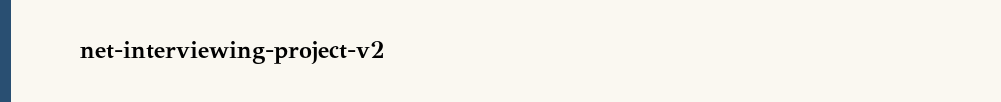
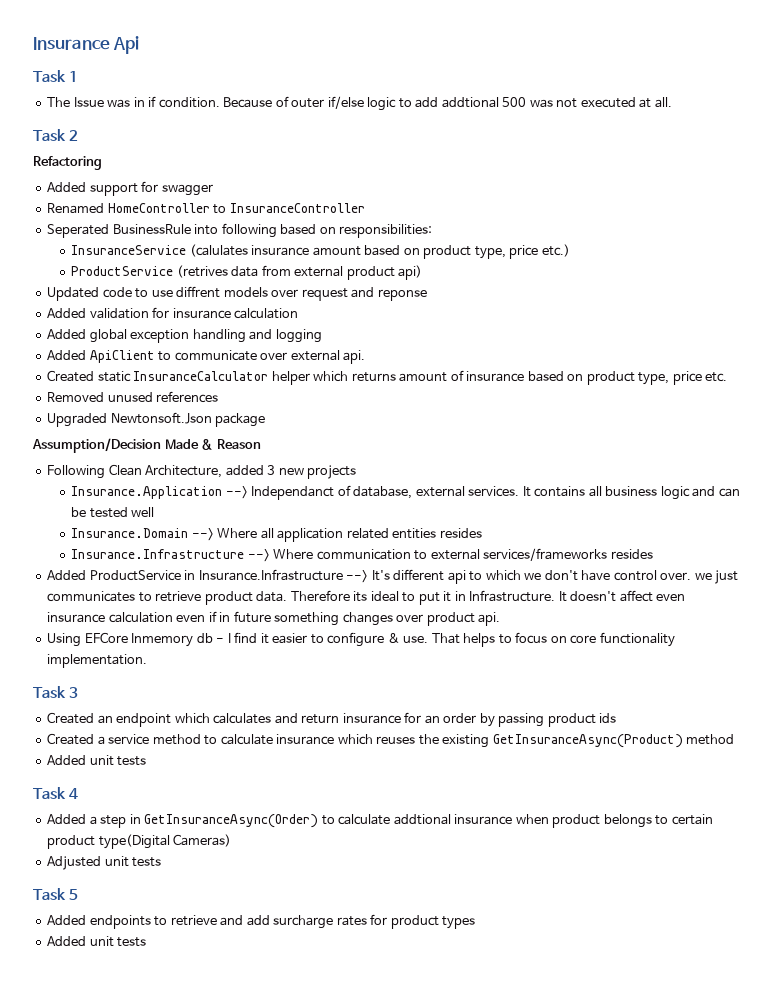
[80,41,385,64] net-interviewing-project-v2 -> [33,36,140,54] [33,70,79,82] [47,96,672,111] [33,129,79,141] [33,156,102,170] [47,181,213,196] [47,203,365,214] [47,223,433,238] [71,244,570,259] [71,265,423,280] [47,286,427,301] [47,307,299,319] [47,329,322,343] [47,350,366,364] [47,370,728,385] [47,391,219,403] [47,412,266,427] [32,438,261,453] [47,464,357,479] [71,485,740,500] [71,507,155,518] [71,528,482,542] [71,548,653,562] [47,569,739,584] [47,590,686,605] [47,611,501,626] [47,632,675,647] [47,654,148,668] [33,686,79,698] [47,712,617,727] [47,733,735,748] [47,755,147,766] [33,787,79,799] [47,814,713,828] [47,834,232,849] [47,856,162,870] [33,888,79,900] [47,914,476,929] [47,936,147,947] Insurance Api // Task 1 // The Issue was in if condition. Because of outer if/else logic to add addtional 500 was not executed at all. // Task 2 // Refactoring // Added support for swagger // Renamed HomeController to InsuranceController // Seperated BusinessRule into following based on responsibilities: // InsuranceService (calulates insurance amount based on product type, price etc.) // ProductService (retrives data from external product api) // Updated code to use diffrent models over request and reponse // Added validation for insurance calculation // Added global exception handling and logging // Added ApiClient to communicate over external api. // Created static InsuranceCalculator helper which returns amount of insurance based on product type, price etc. // Removed unused references // Upgraded Newtonsoft.Json package // Assumption/Decision Made & Reason // Following Clean Architecture, added 3 new projects // Insurance.Application --> Independanct of database, external services. It contains all business logic and can be tested well // Insurance.Domain --> Where all application related entities resides // Insurance.Infrastructure --> Where communication to external services/frameworks resides // Added ProductService in Insurance.Infrastructure --> It's different api to which we don't have control over. we just communicates to retrieve product data. Therefore its ideal to put it in Infrastructure. It doesn't affect even insurance calculation even if in future something changes over product api. // Using EFCore Inmemory db - I find it easier to configure & use. That helps to focus on core functionality implementation. // Task 3 // Created an endpoint which calculates and return insurance for an order by passing product ids // Created a service method to calculate insurance which reuses the existing GetInsuranceAsync(Product) method // Added unit tests // Task 4 // Added a step in GetInsuranceAsync(Order) to calculate addtional insurance when product belongs to certain product type(Digital Cameras) // Adjusted unit tests // Task 5 // Added endpoints to retrieve and add surcharge rates for product types // Added unit tests

